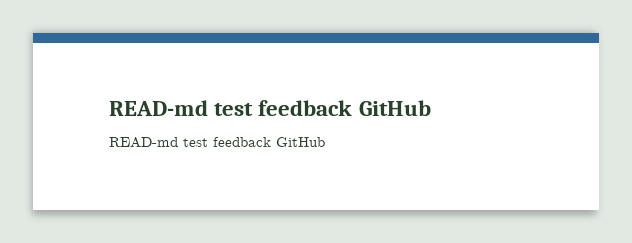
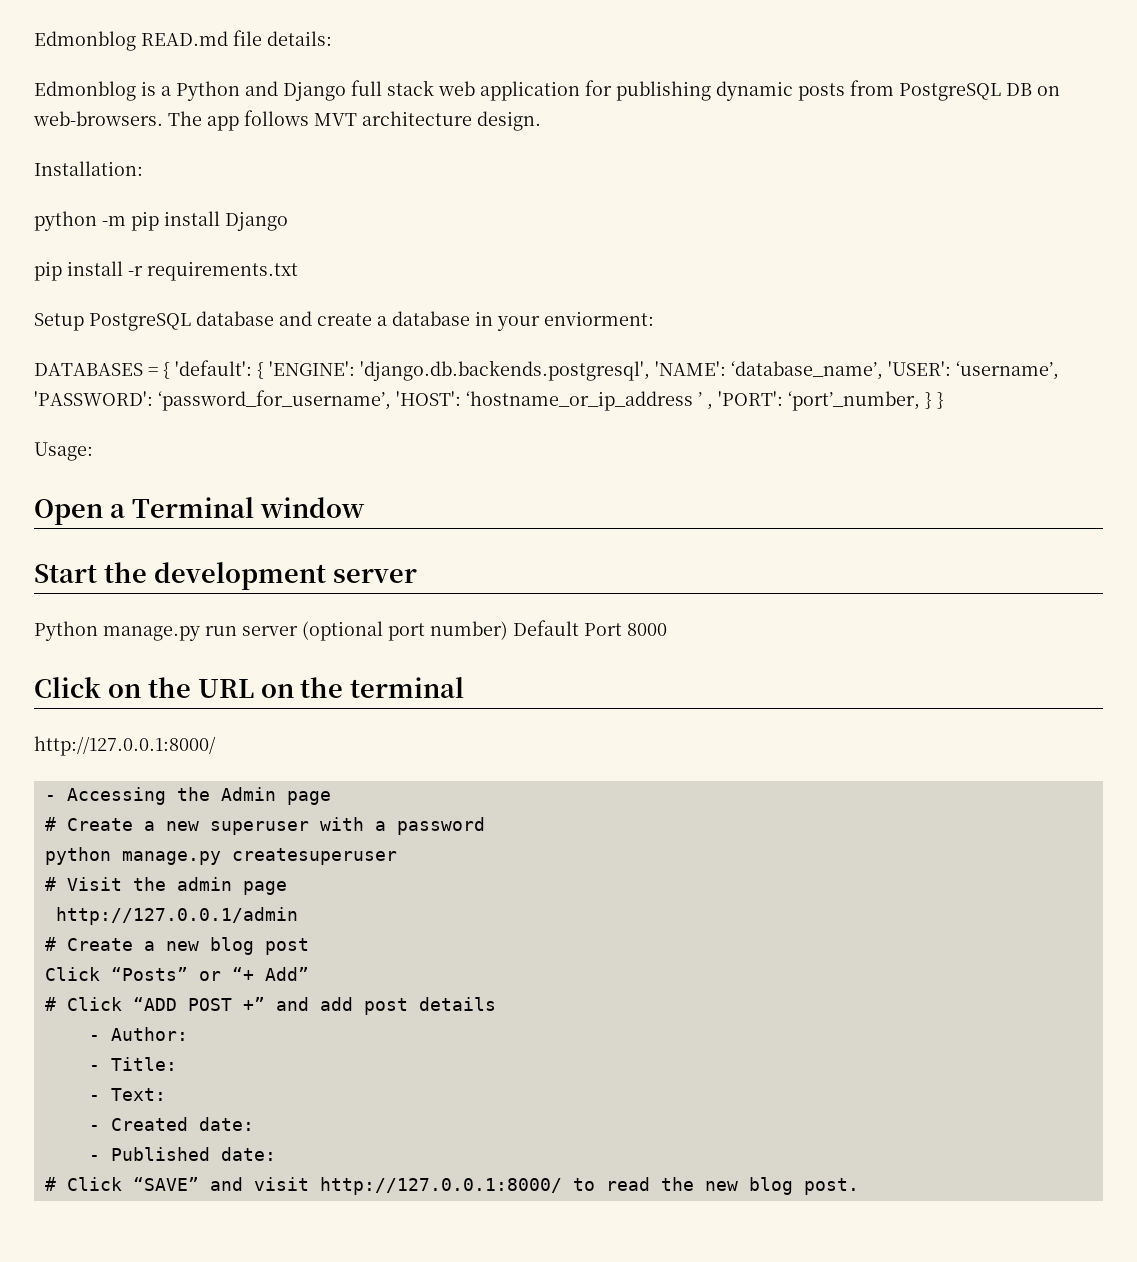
[109,100,431,116] [109,137,325,148] READ-md test feedback GitHub // READ-md test feedback GitHub -> [34,30,332,51] [34,80,1060,101] [33,110,541,131] [34,161,143,176] [34,211,288,231] [34,261,298,281] [34,311,654,331] [34,360,1059,381] [34,390,944,411] [34,442,93,461] [34,497,365,525] [34,562,417,590] [34,620,667,641] [34,677,465,698] [34,736,216,756] [44,787,331,805] [44,817,485,835] [44,847,397,865] [44,877,287,895] [55,907,298,925] [44,937,309,955] [44,967,309,981] [44,997,496,1015] [88,1027,188,1041] [88,1057,177,1071] [88,1088,166,1101] [88,1117,254,1131] [88,1147,276,1161] [44,1177,859,1195] Edmonblog READ.md file details: // Edmonblog is a Python and Django full stack web application for publishing dynamic posts from PostgreSQL DB on web-browsers. The app follows MVT architecture design. // Installation: // python -m pip install Django // pip install -r requirements.txt // Setup PostgreSQL database and create a database in your enviorment: // DATABASES = { 'default': { 'ENGINE': 'django.db.backends.postgresql', 'NAME': ‘database_name’, 'USER': ‘username’, 'PASSWORD': ‘password_for_username’, 'HOST': ‘hostname_or_ip_address ’ , 'PORT': ‘port’_number, } } // Usage: // Open a Terminal window // Start the development server // Python manage.py run server (optional port number) Default Port 8000 // Click on the URL on the terminal // http://127.0.0.1:8000/ // - Accessing the Admin page // # Create a new superuser with a password // python manage.py createsuperuser // # Visit the admin page // http://127.0.0.1/admin // # Create a new blog post // Click “Posts” or “+ Add” // # Click “ADD POST +” and add post details // - Author: // - Title: // - Text: // - Created date: // - Published date: // # Click “SAVE” and visit http://127.0.0.1:8000/ to read the new blog post.

